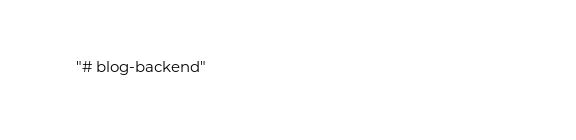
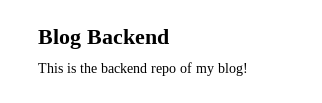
[76,61,207,75] "# blog-backend" -> [38,29,169,49] [38,62,248,76] Blog Backend // This is the backend repo of my blog!

